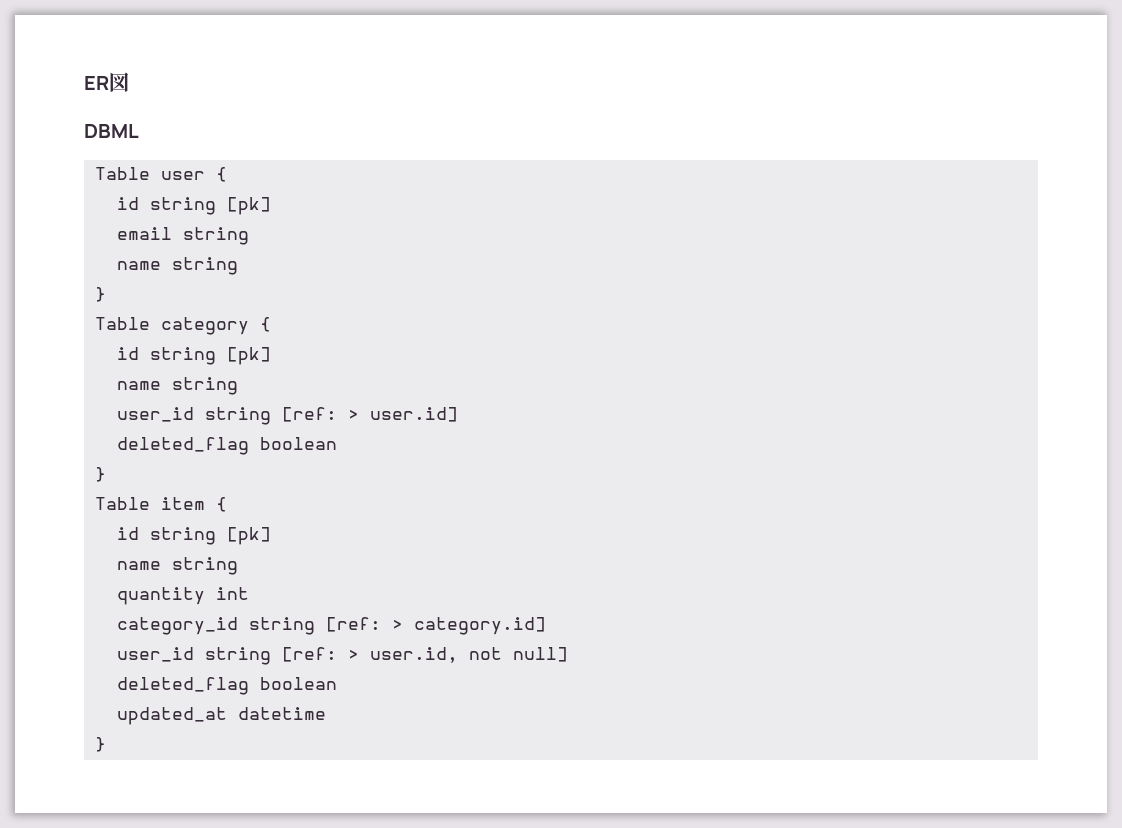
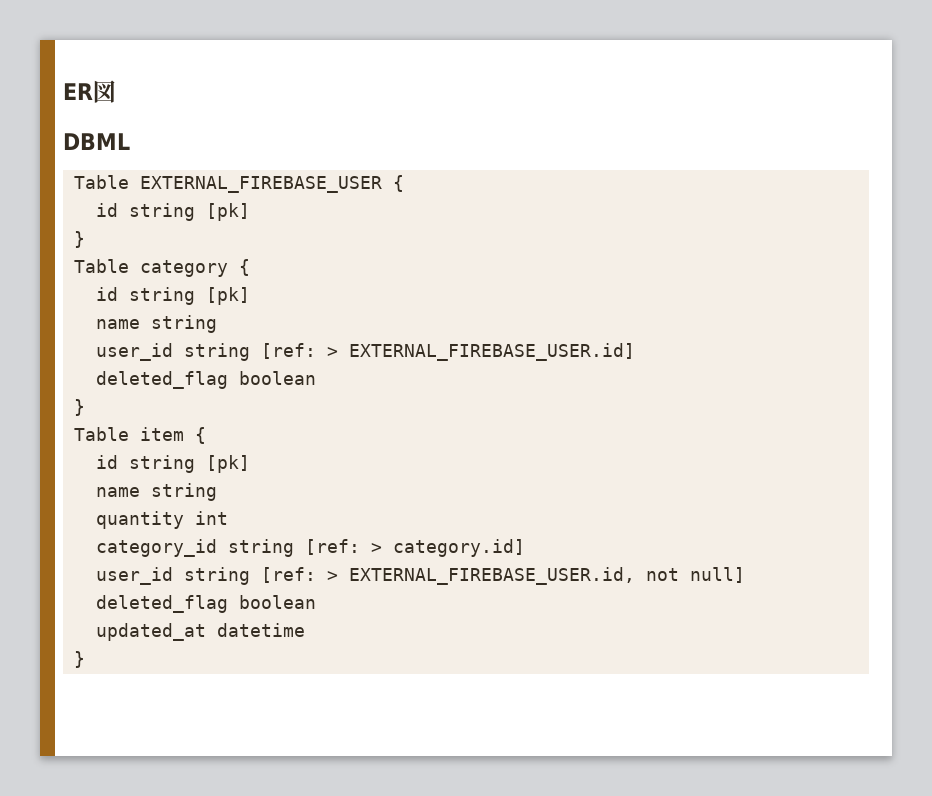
[160,167,227,182] [116,197,271,215] [116,227,249,245] [116,257,238,275] user { // id string [pk] // email string // name string -> [139,175,404,193] [95,203,250,221] EXTERNAL_FIREBASE_USER { // id string [pk]
[369,407,458,422] user.id] -> [348,343,635,361] EXTERNAL_FIREBASE_USER.id]
[369,647,458,663] user.id, -> [348,567,635,585] EXTERNAL_FIREBASE_USER.id,

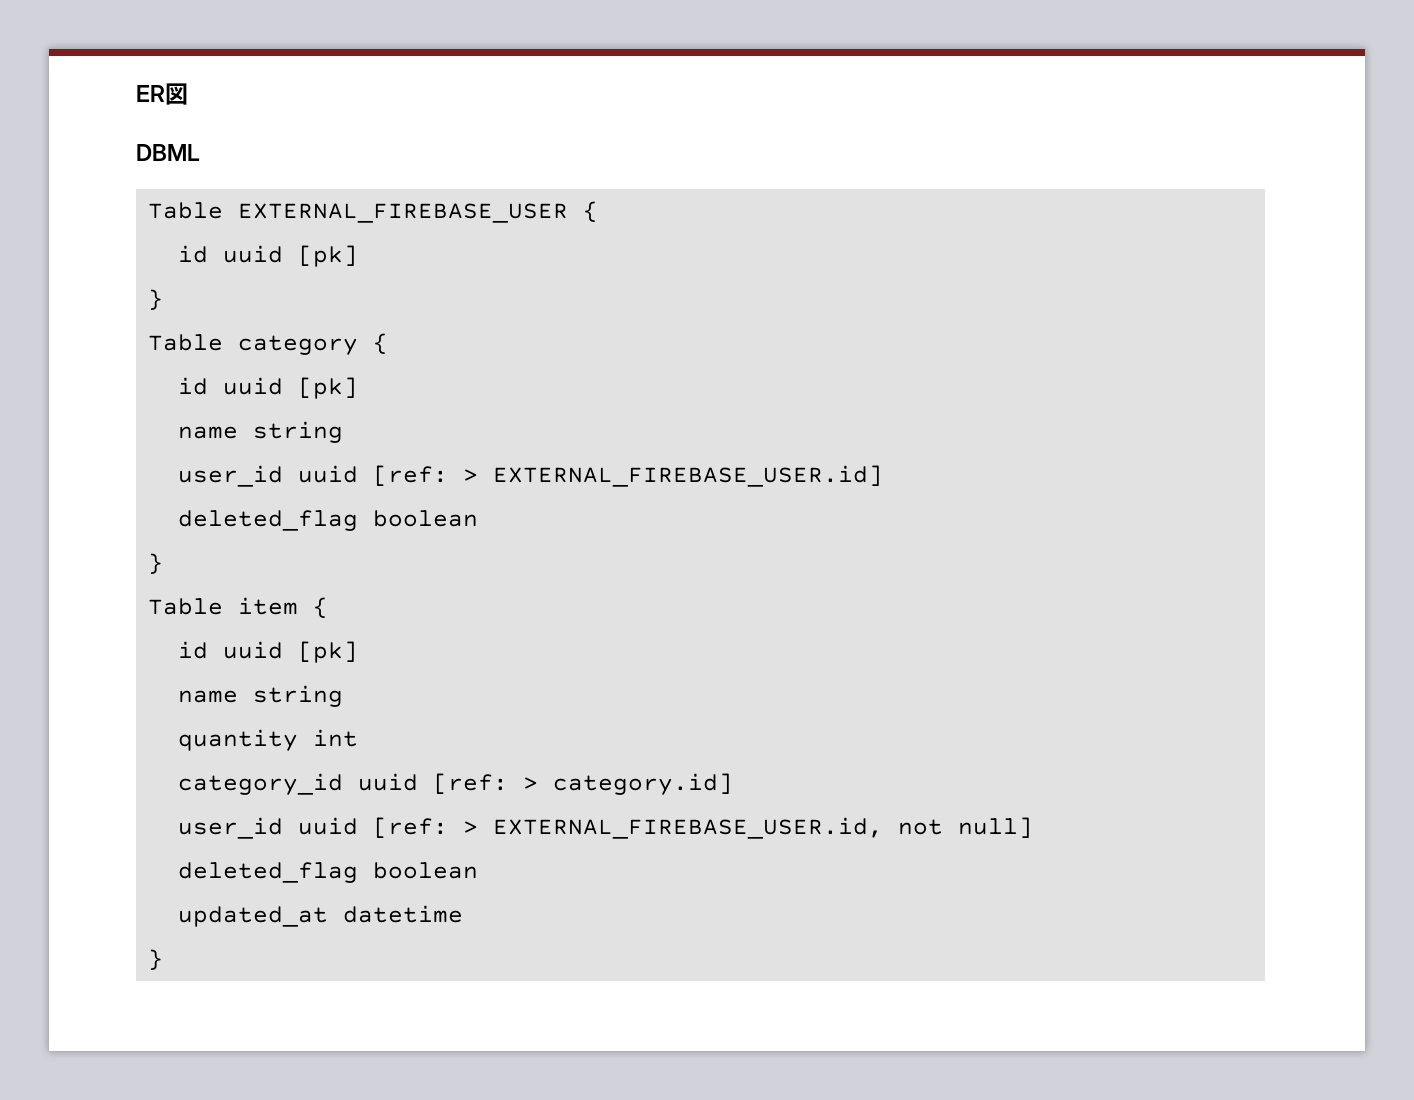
[128,203,195,221] string -> [223,245,283,263] uuid
[128,287,195,305] string -> [223,377,283,395] uuid
[183,343,250,361] string -> [298,465,358,483] uuid
[128,455,195,473] string -> [223,641,283,659] uuid
[227,539,294,557] string -> [358,773,418,791] uuid
[183,567,250,585] string -> [298,817,358,835] uuid

